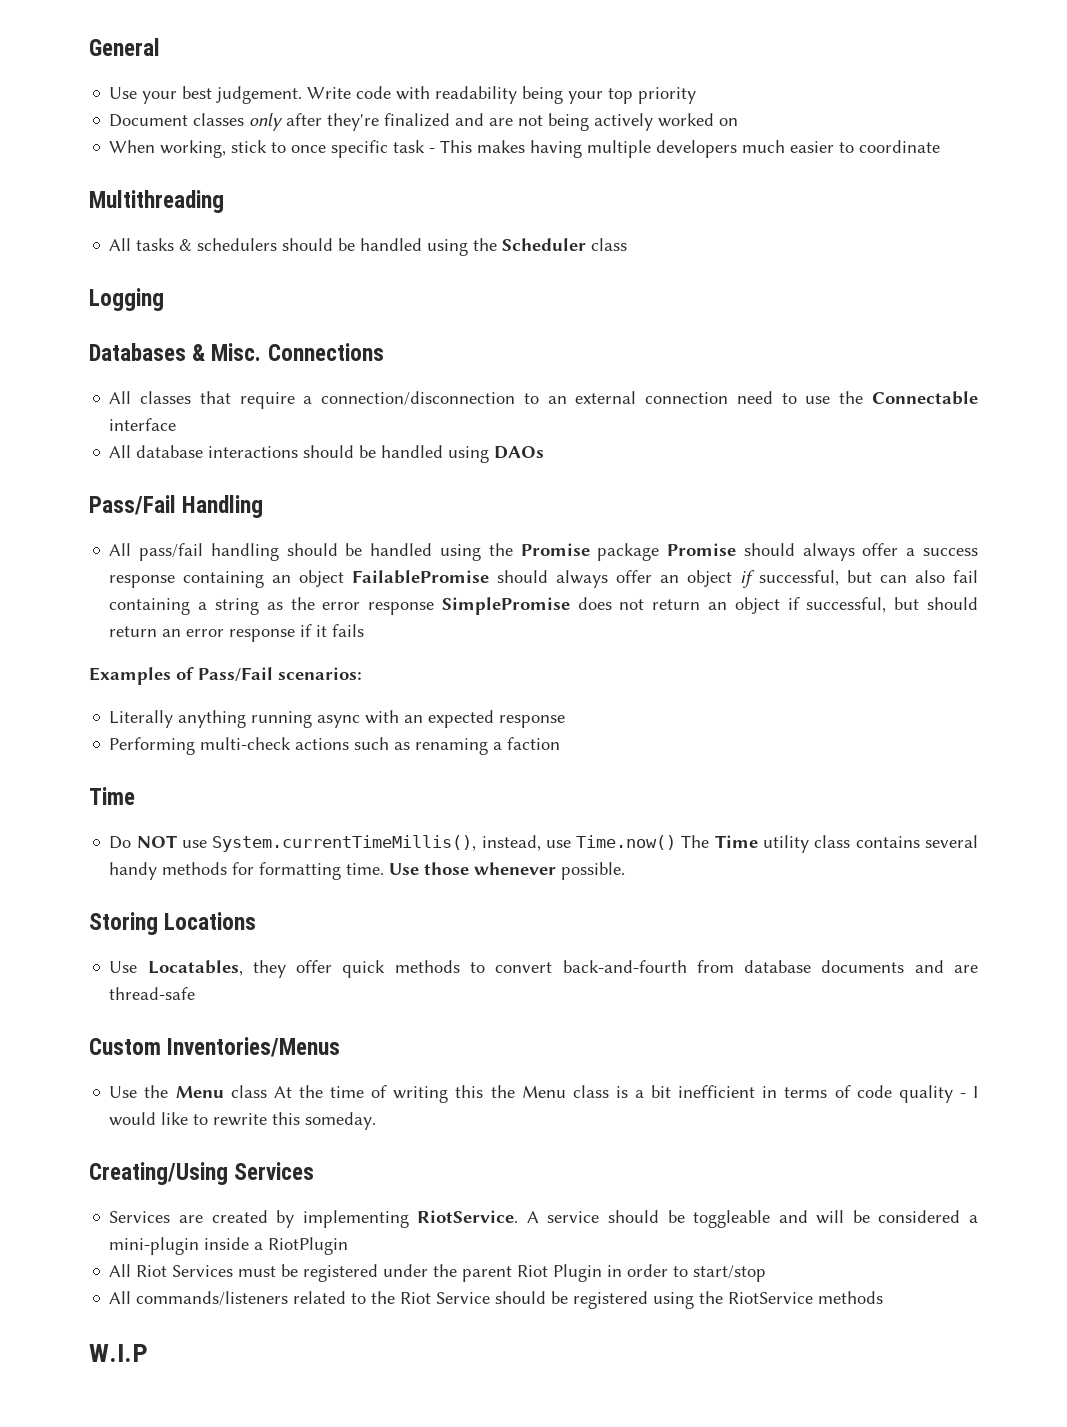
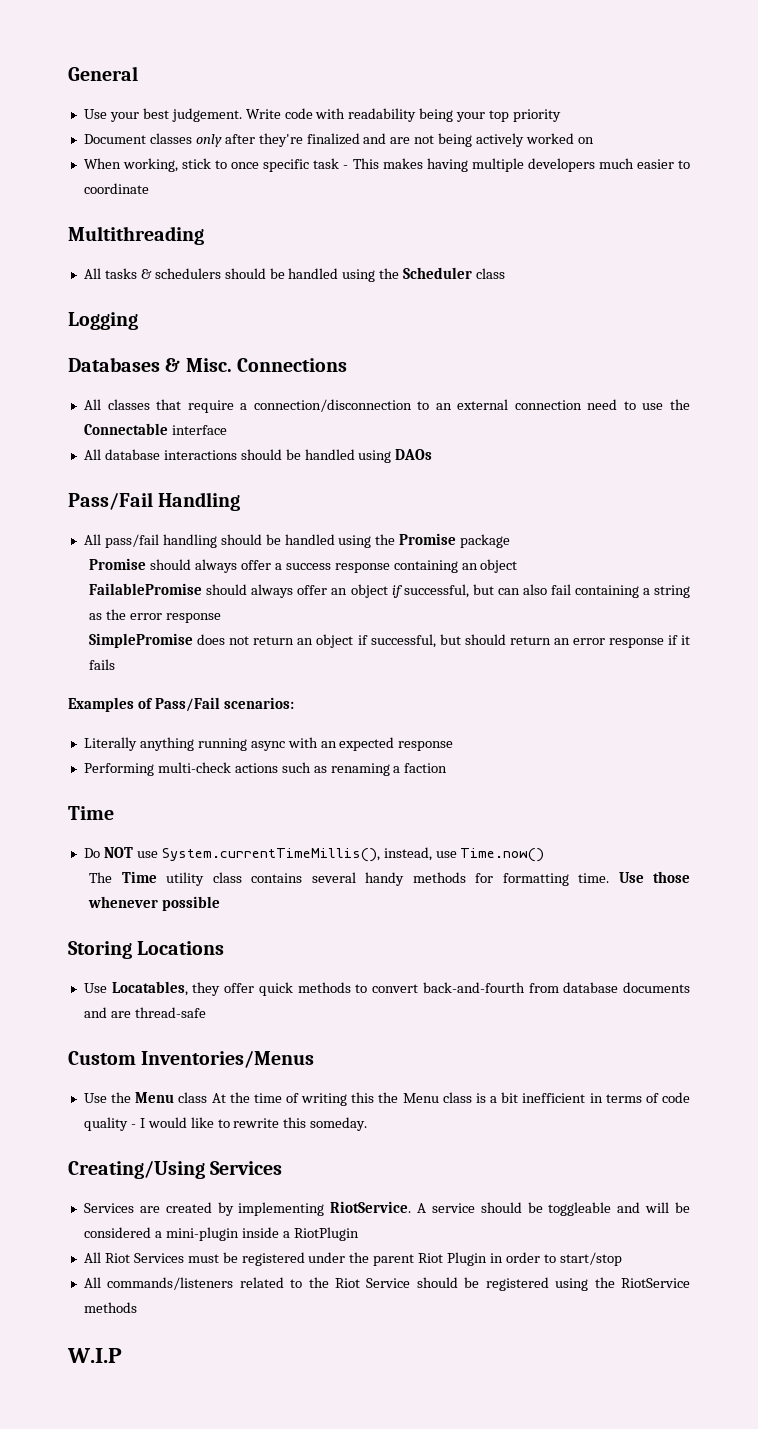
(660, 552) none -> (511, 541) //
(345, 578) none -> (518, 566) //
(435, 608) none -> (221, 618) //
(677, 842) none -> (545, 855) //
[561,862,626,880] possible. -> [162,896,221,911] possible

